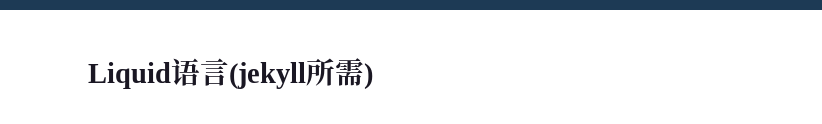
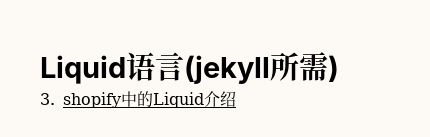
(373, 76) none -> [40,91,237,108] // 3. shopify中的Liquid介绍

